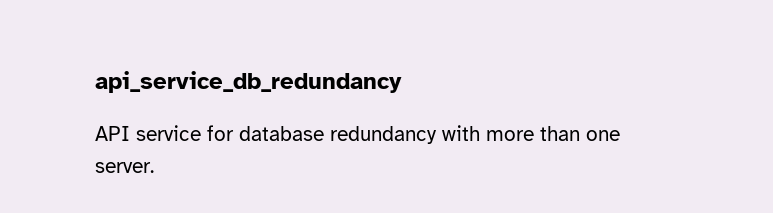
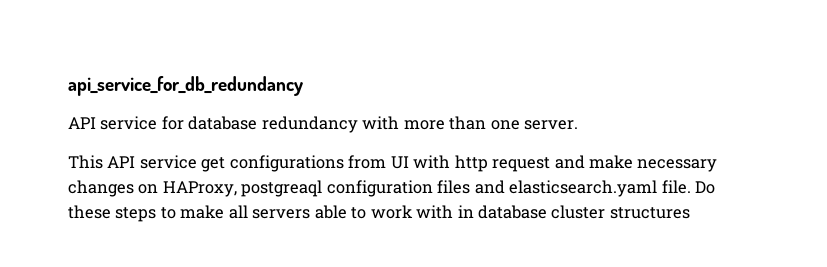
[95,71,402,93] api_service_db_redundancy -> [68,76,303,96] api_service_for_db_redundancy
(154, 167) none -> [68,155,718,172] [68,180,716,197] [68,205,690,222] // This API service get configurations from UI with http request and make necessary changes on HAProxy, postgreaql configuration files and elasticsearch.yaml file. Do these steps to make all servers able to work with in database cluster structures

